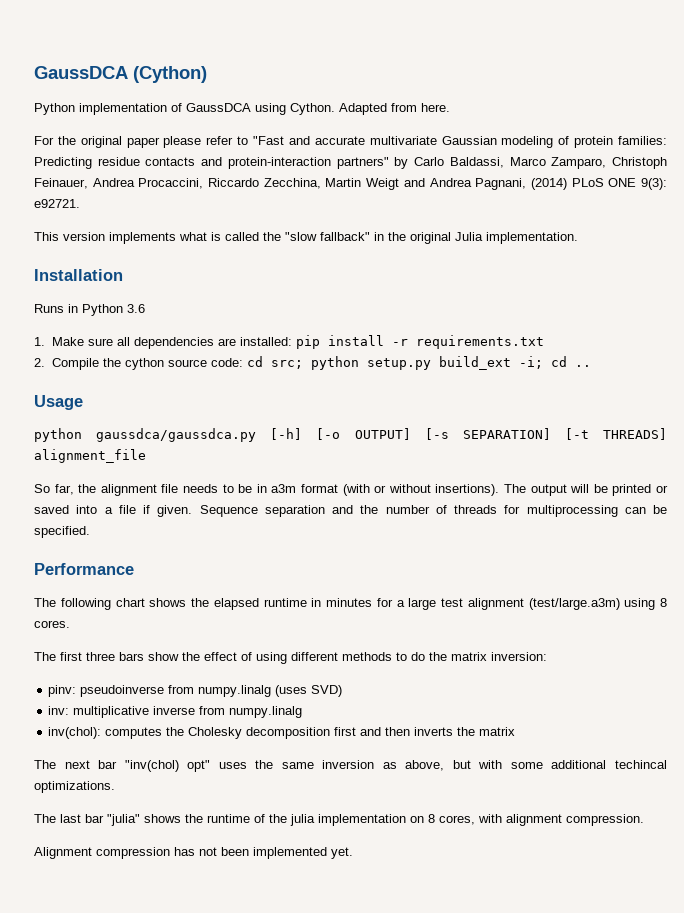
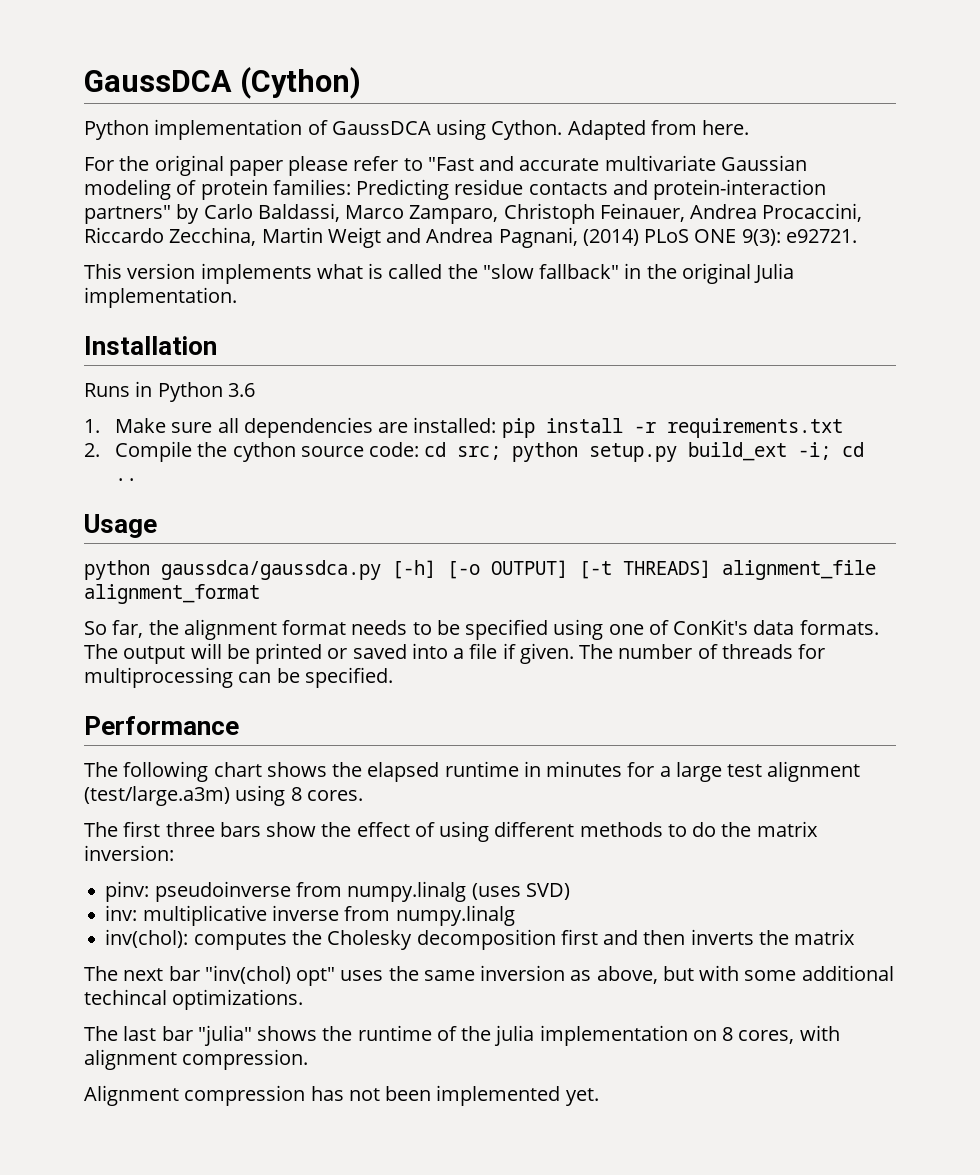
[424,428,551,440] [-s SEPARATION] -> (568, 569) none
(146, 456) none -> [84,584,260,604] alignment_format
[161,484,179,493] file -> [282,620,347,635] format
[256,484,500,496] in a3m format (with or without insertions). -> [465,619,879,640] specified using one of ConKit's data formats.
[199,505,379,517] Sequence separation and the -> [579,644,614,659] The

